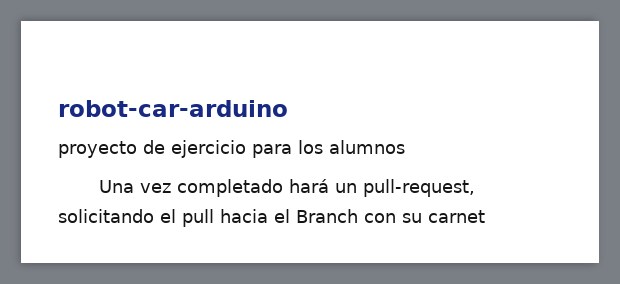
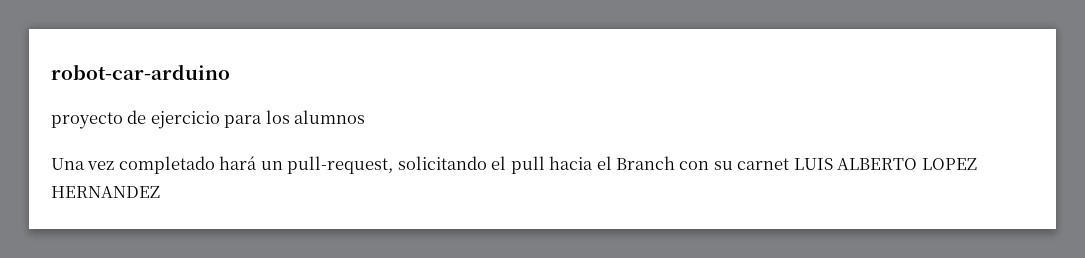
(485, 216) none -> [793,158,977,170] [51,186,160,198] LUIS ALBERTO LOPEZ HERNANDEZ

